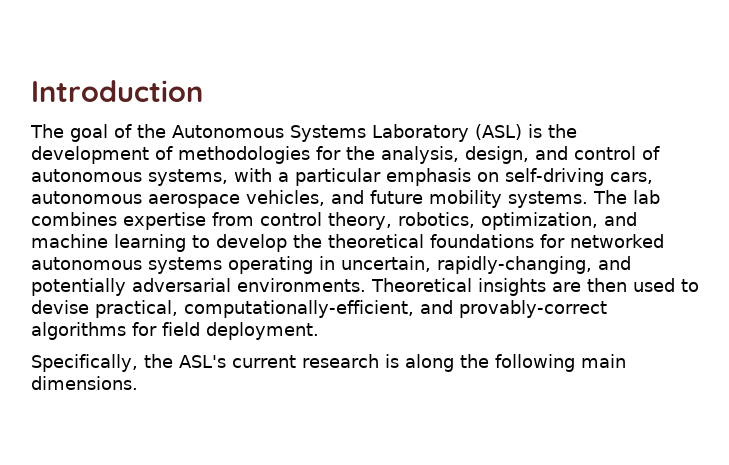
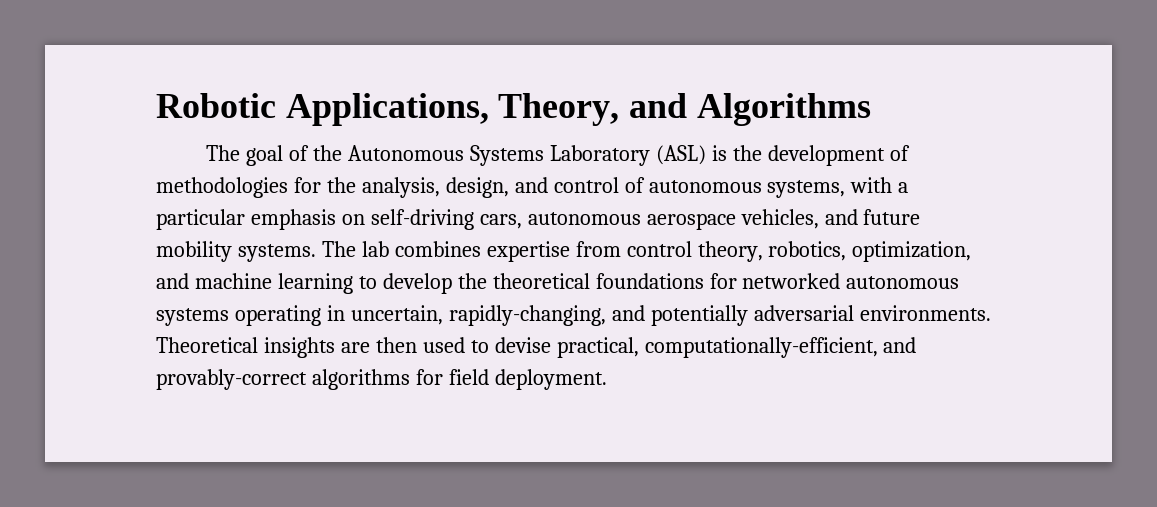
[31,80,203,102] Introduction -> [156,93,871,126] Robotic Applications, Theory, and Algorithms
[31,354,626,372] [31,376,138,390] // Specifically, the ASL's current research is along the following main dimensions. -> (607, 379) none

